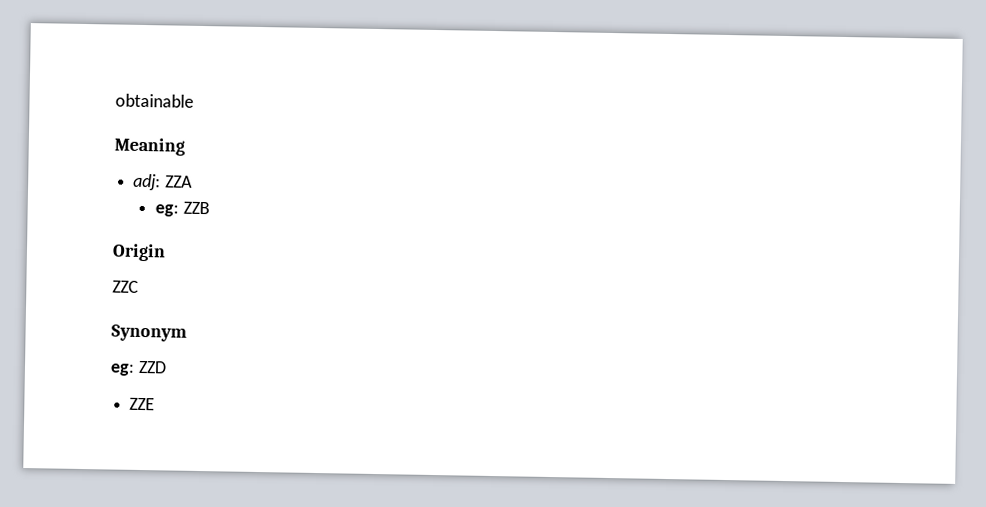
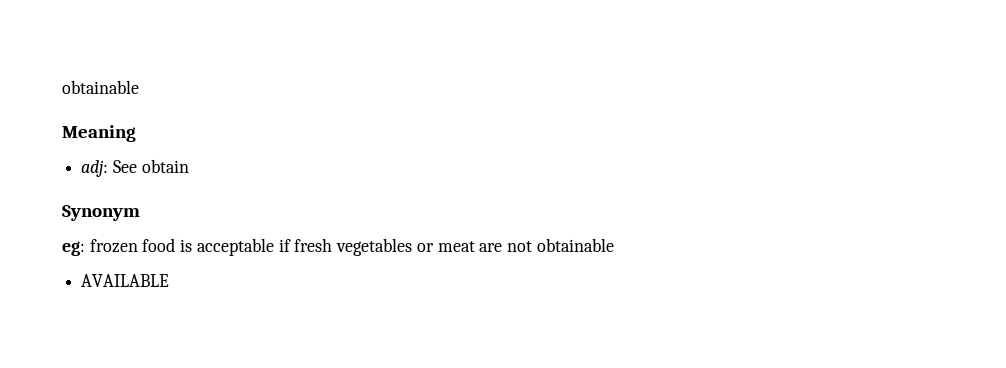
[164,175,193,188] [154,201,210,217] [112,243,166,262] [112,280,139,293] [111,324,187,342] [110,360,167,376] [129,397,156,411] ZZA // eg: ZZB // Origin // ZZC // Synonym // eg: ZZD // ZZE -> [112,159,189,173] [62,205,140,221] [62,238,614,256] [81,274,170,287] See obtain // Synonym // eg: frozen food is acceptable if fresh vegetables or meat are not obtainable // AVAILABLE

